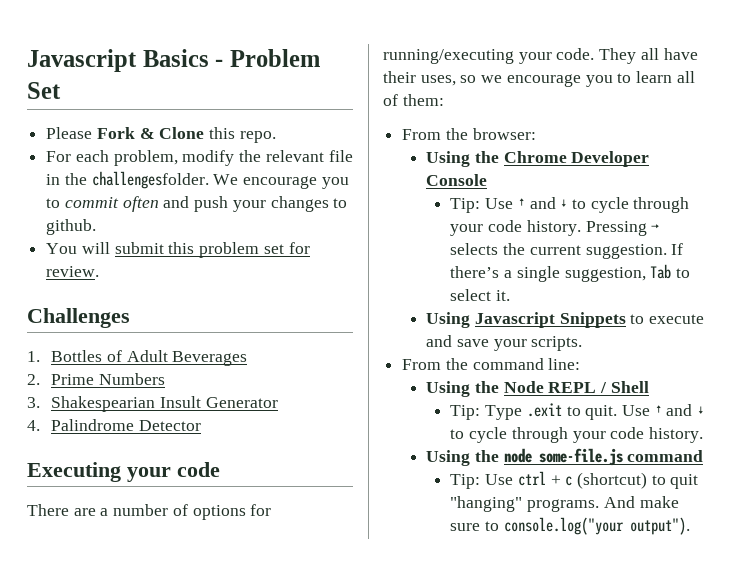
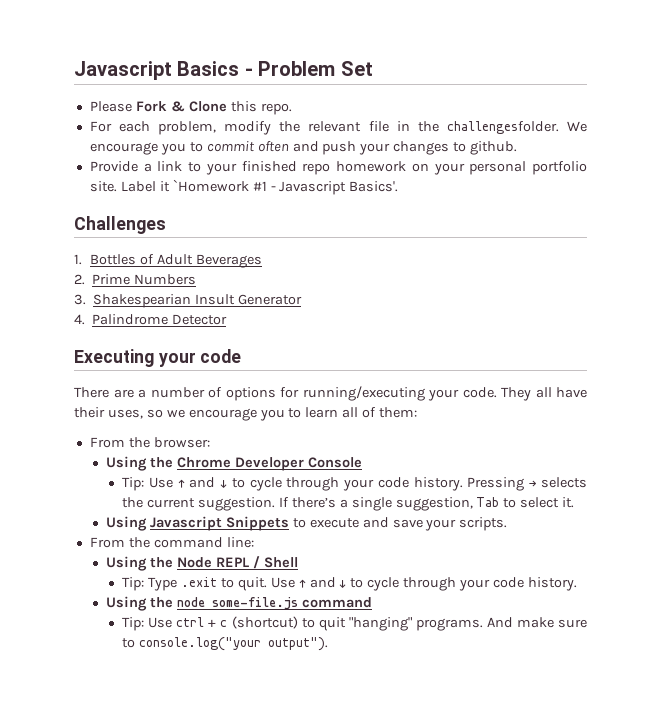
[46,242,310,258] [46,266,100,277] You will submit this problem set for review. -> [89,161,587,175] [89,179,399,195] Provide a link to your finished repo homework on your personal portfolio site. Label it `Homework #1 - Javascript Basics'.

